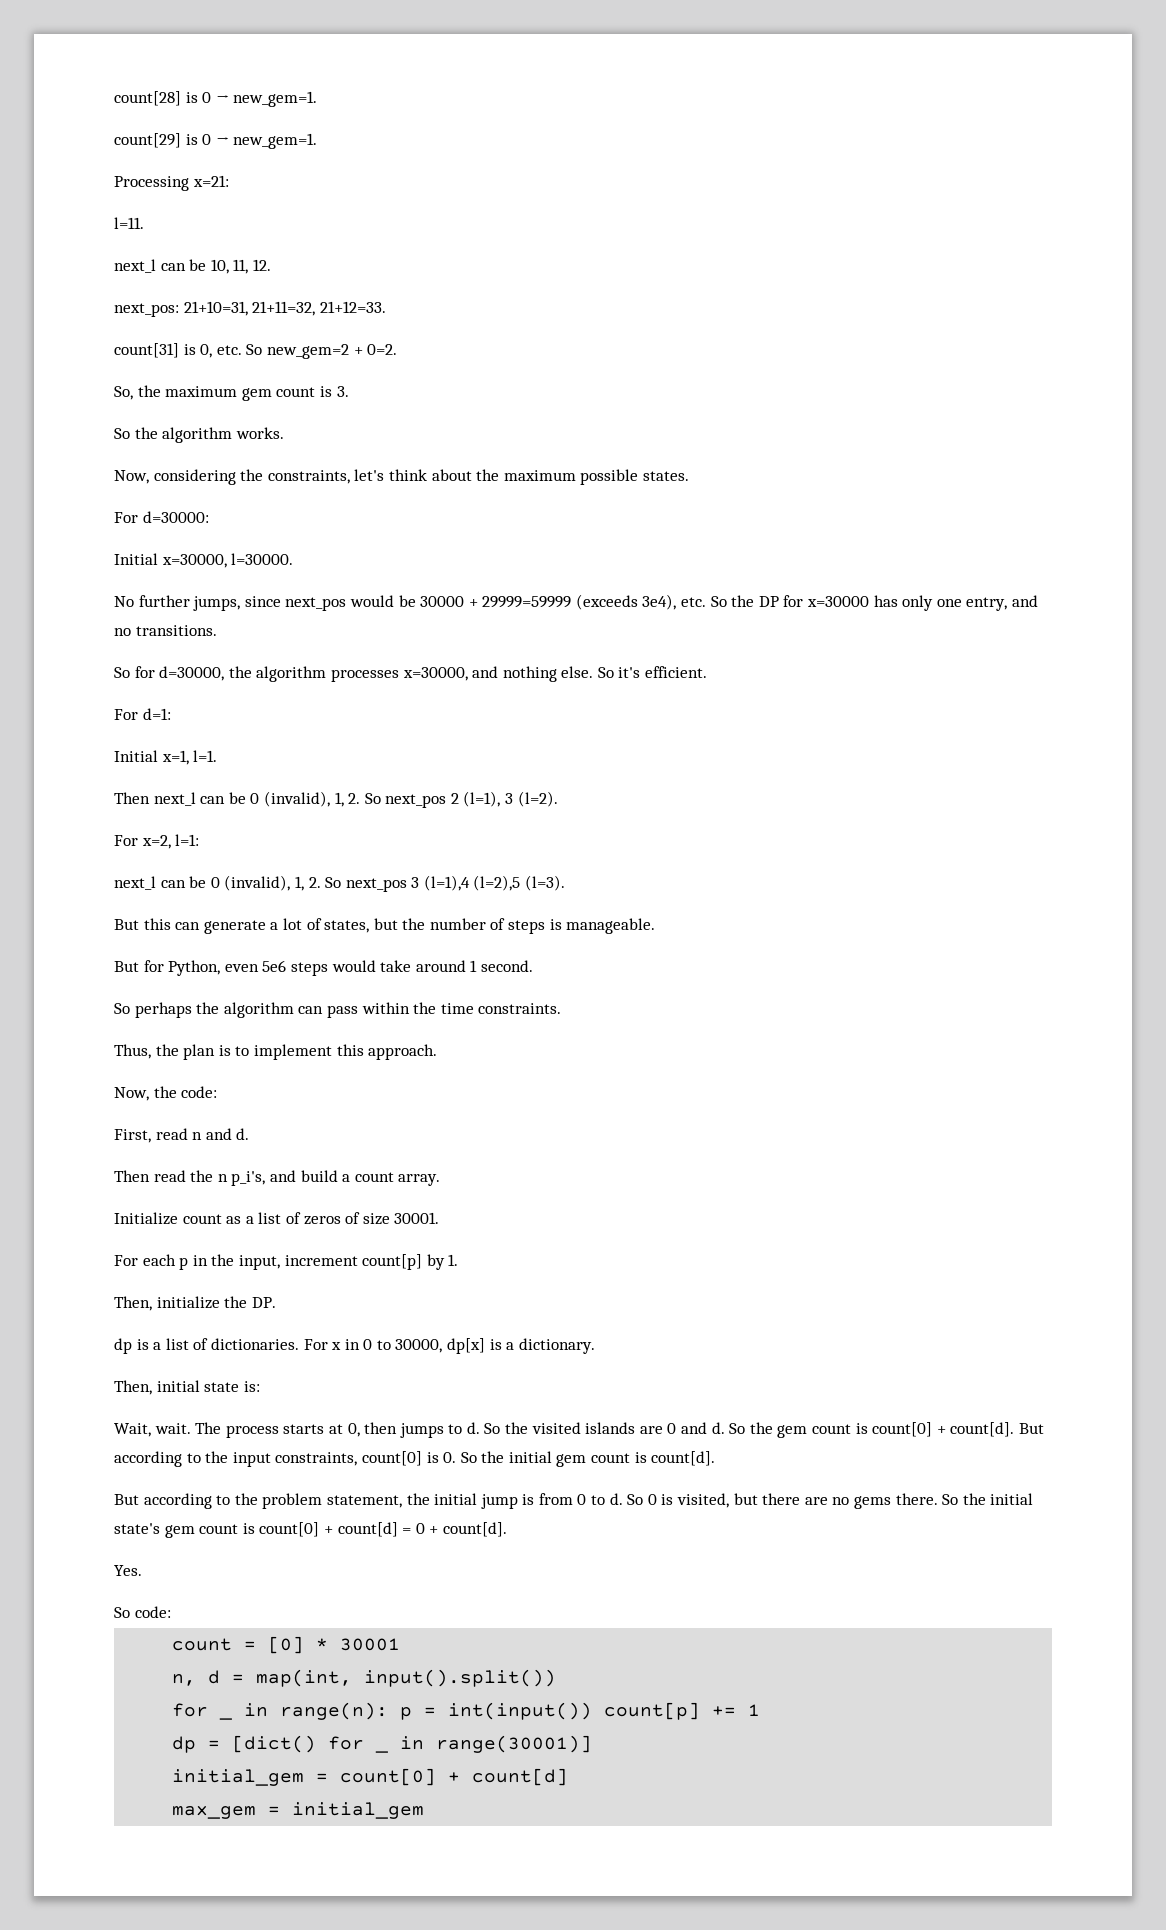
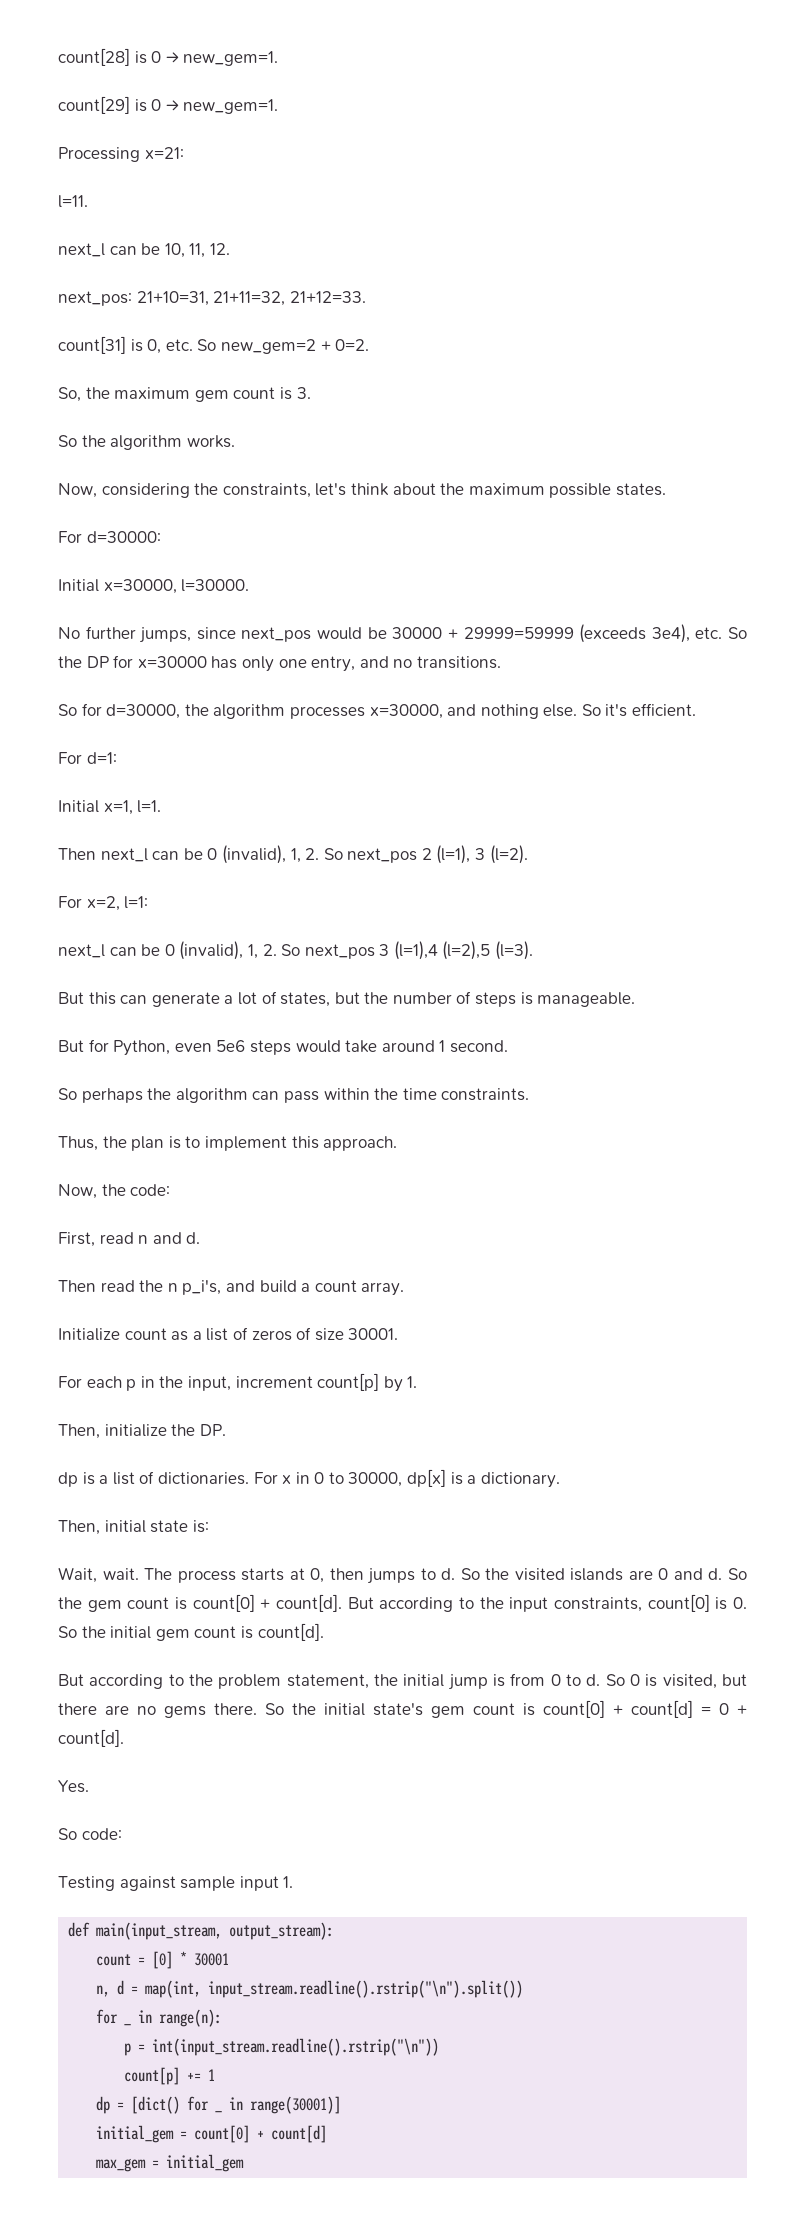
(171, 1612) none -> [58,1876,294,1891] [68,1922,335,1940] // Testing against sample input 1. // def main(input_stream, output_stream):
[364,1669,557,1687] input().split()) -> [208,1980,524,1998] input_stream.readline().rstrip("\n").split())
(389, 1711) none -> (223, 2018) //
[448,1702,593,1720] int(input()) -> [152,2038,440,2056] int(input_stream.readline().rstrip("\n")) //

